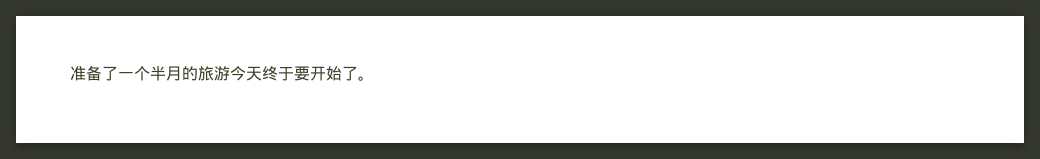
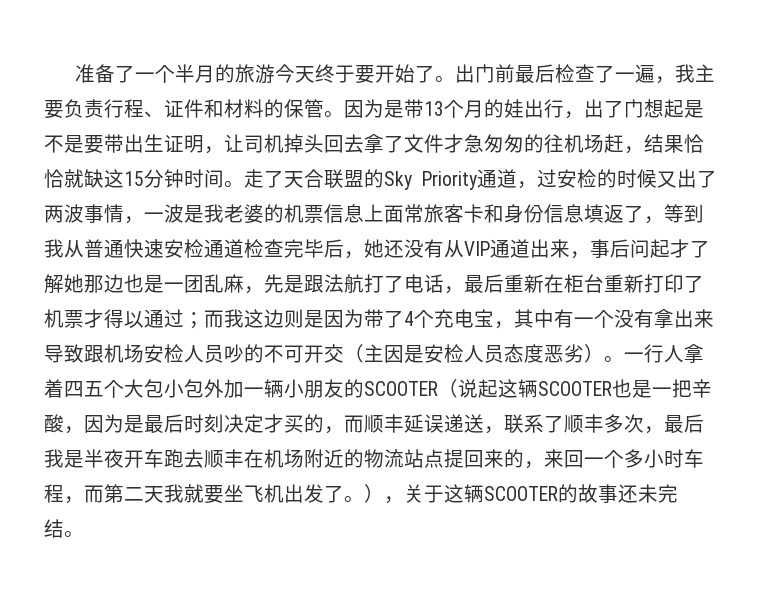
(374, 78) none -> [454,64,715,84] [44,99,704,119] [44,134,704,154] [44,169,717,190] [44,204,704,224] [44,239,710,259] [44,274,704,294] [44,309,714,329] [44,344,704,364] [44,379,712,398] [44,414,704,434] [44,449,704,469] [44,484,678,504] [44,519,84,538] 出门前最后检查了一遍，我主要负责行程、证件和材料的保管。因为是带13个月的娃出行，出了门想起是不是要带出生证明，让司机掉头回去拿了文件才急匆匆的往机场赶，结果恰恰就缺这15分钟时间。走了天合联盟的Sky Priority通道，过安检的时候又出了两波事情，一波是我老婆的机票信息上面常旅客卡和身份信息填返了，等到我从普通快速安检通道检查完毕后，她还没有从VIP通道出来，事后问起才了解她那边也是一团乱麻，先是跟法航打了电话，最后重新在柜台重新打印了机票才得以通过；而我这边则是因为带了4个充电宝，其中有一个没有拿出来导致跟机场安检人员吵的不可开交（主因是安检人员态度恶劣）。一行人拿着四五个大包小包外加一辆小朋友的SCOOTER（说起这辆SCOOTER也是一把辛酸，因为是最后时刻决定才买的，而顺丰延误递送，联系了顺丰多次，最后我是半夜开车跑去顺丰在机场附近的物流站点提回来的，来回一个多小时车程，而第二天我就要坐飞机出发了。），关于这辆SCOOTER的故事还未完结。

